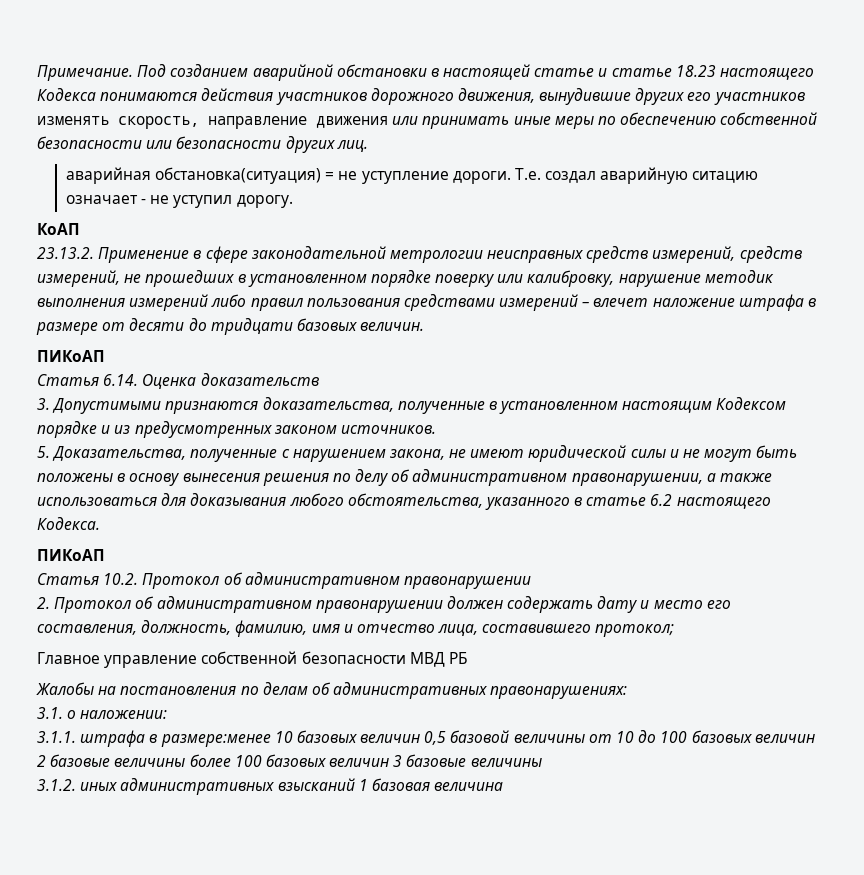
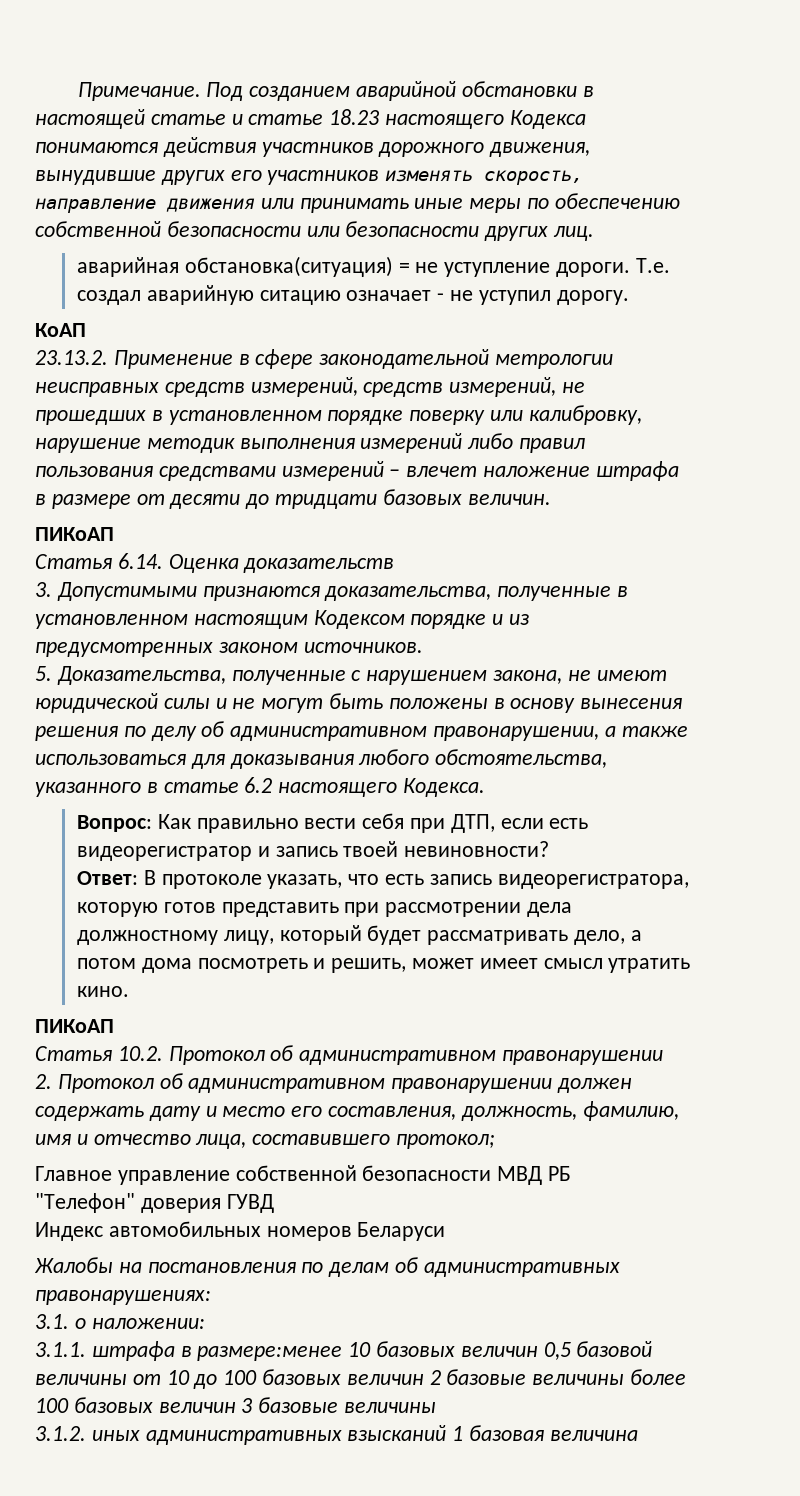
(100, 523) none -> [76,813,589,833] [76,841,550,861] [76,870,689,889] [76,902,572,917] [76,925,642,945] [76,958,691,973] [76,986,129,997] // Вопрос: Как правильно вести себя при ДТП, если есть видеорегистратор и запись твоей невиновности? // Ответ: В протоколе указать, что есть запись видеорегистратора, которую готов представить при рассмотрении дела должностному лицу, который будет рассматривать дело, а потом дома посмотреть и решить, может имеет смысл утратить кино.
(468, 658) none -> [35,1193,274,1213] [35,1221,446,1241] // "Телефон" доверия ГУВД // Индекс автомобильных номеров Беларуси

